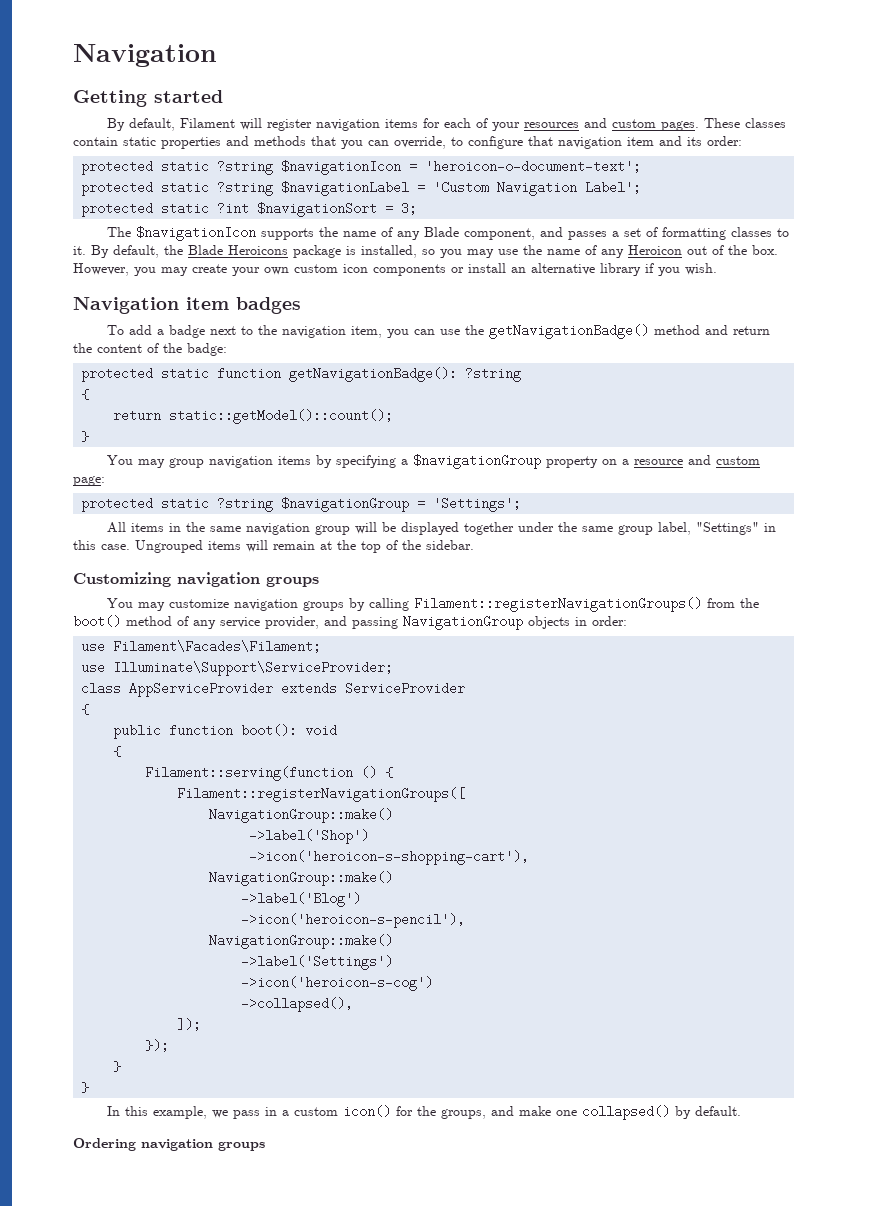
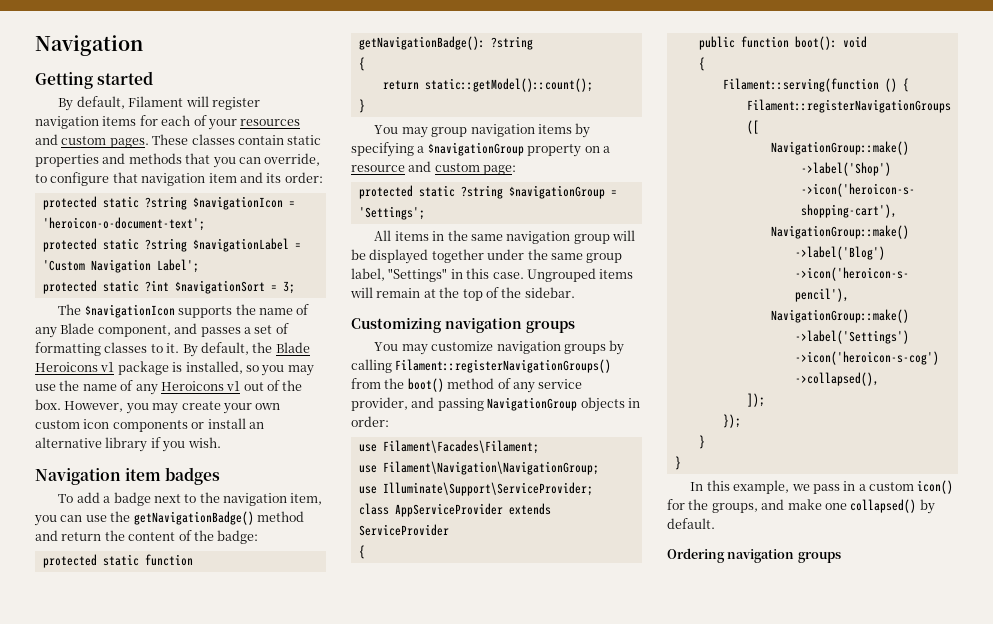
(288, 250) none -> [100,362,115,372] v1
[628,245,682,255] Heroicon -> [160,381,241,391] Heroicons v1
(322, 646) none -> [358,461,599,475] // use Filament\Navigation\NavigationGroup;

